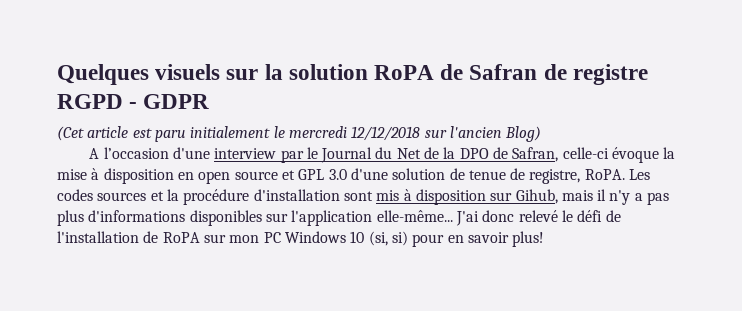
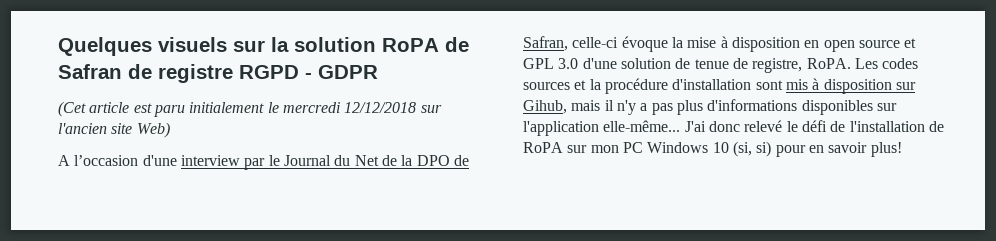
[505,126,542,142] Blog) -> [111,122,170,138] site Web)

